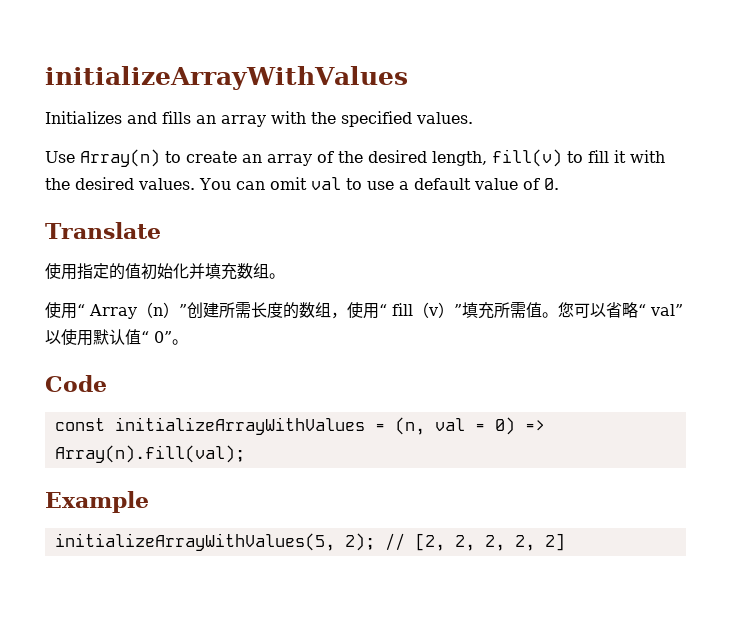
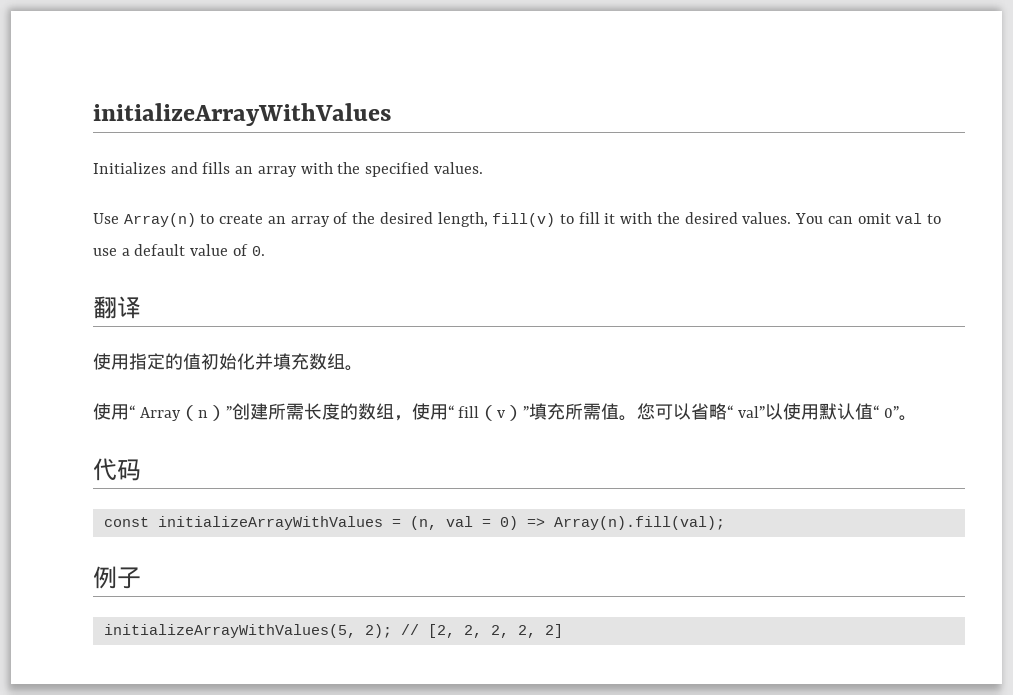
[45,222,161,239] Translate -> [93,296,141,319] 翻译
[45,375,107,392] Code -> [93,458,141,481] 代码
[45,491,149,513] Example -> [93,566,141,589] 例子

